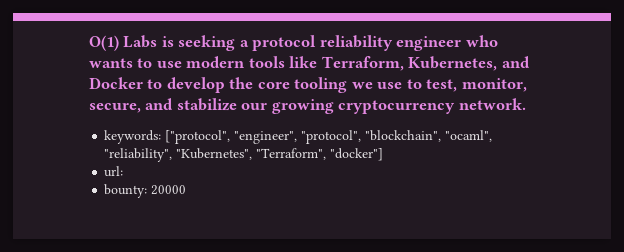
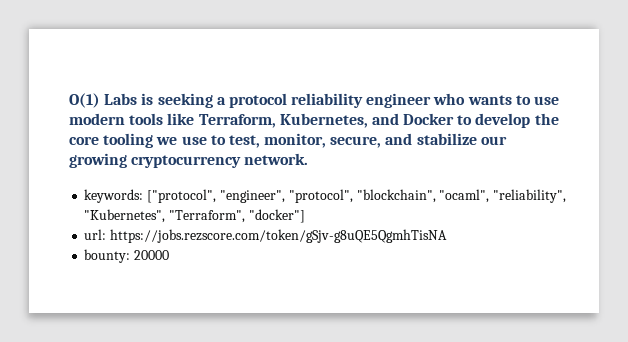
(124, 171) none -> [110,229,448,243] https://jobs.rezscore.com/token/gSjv-g8uQE5QgmhTisNA

